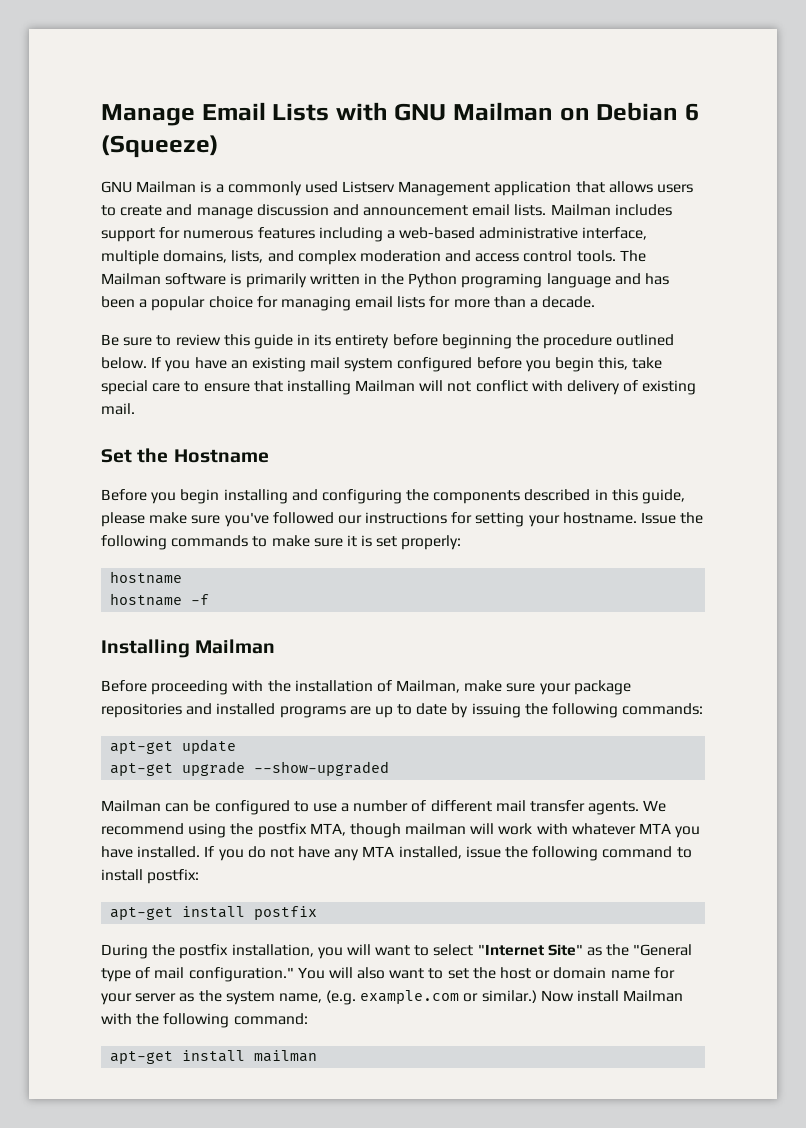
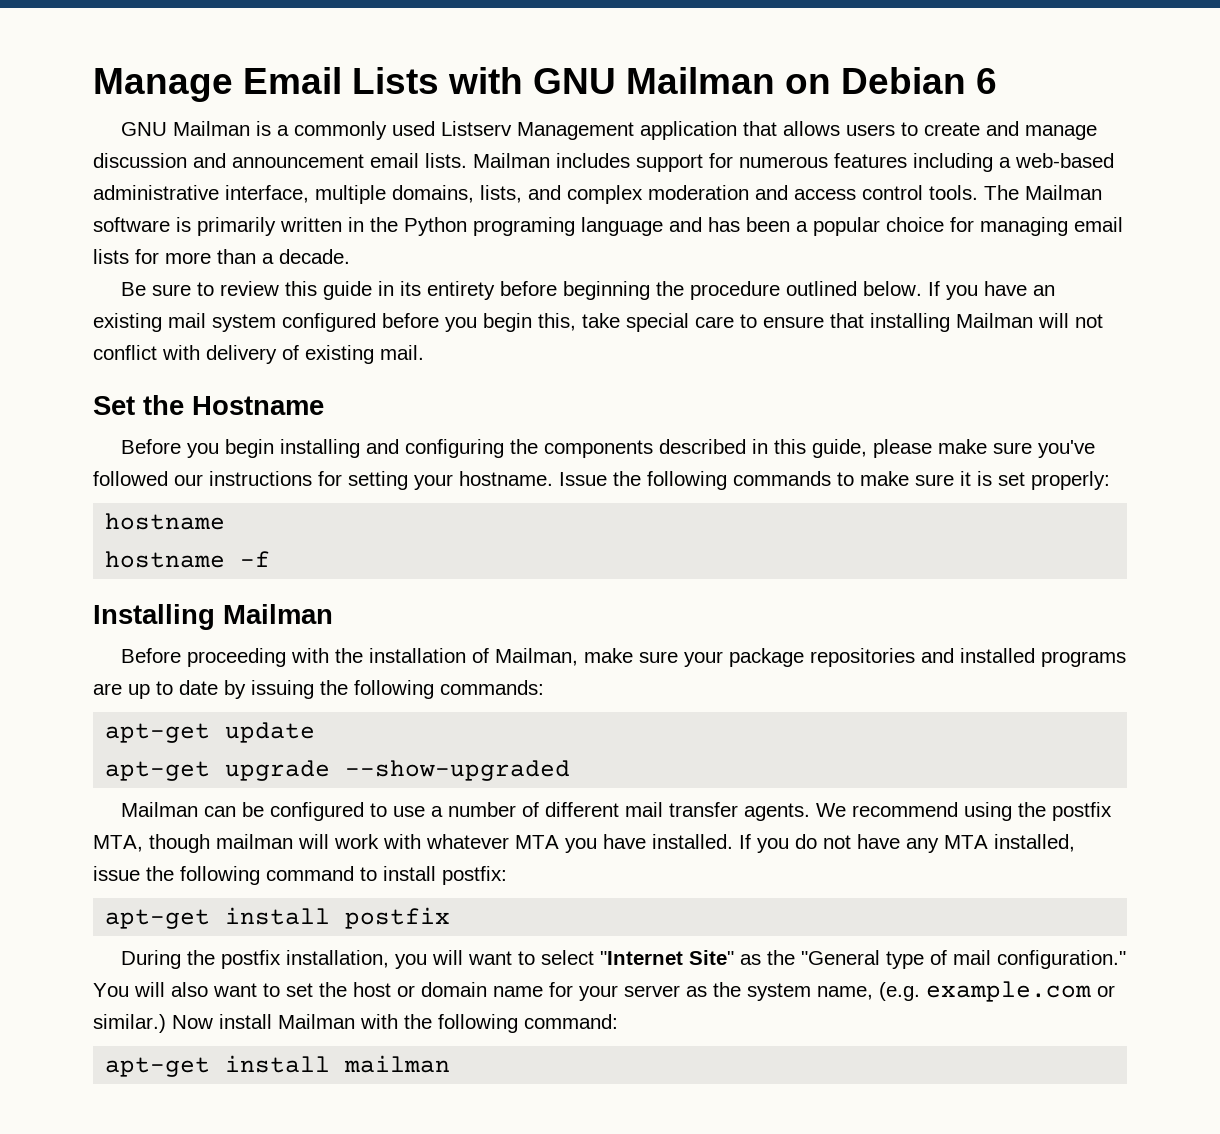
[101,135,219,158] (Squeeze) -> (997, 81) none

